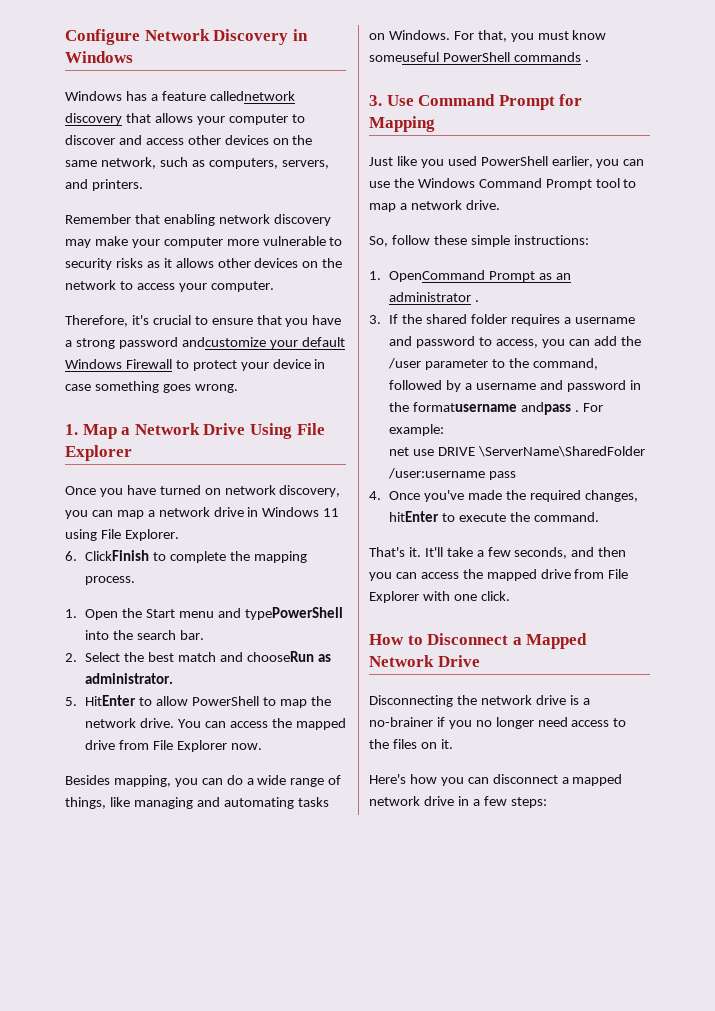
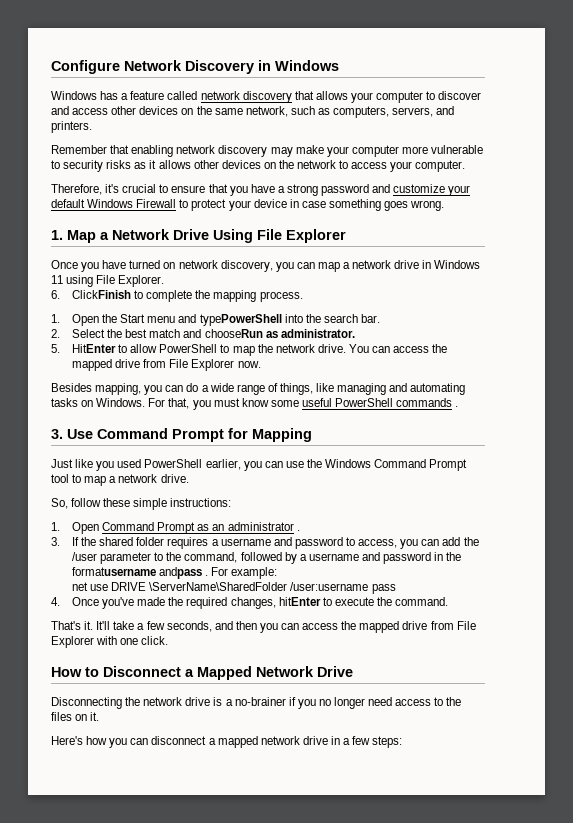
[209,91,295,101] callednetwork -> [167,91,240,100] called network
[181,337,266,347] andcustomize -> [372,184,446,193] and customize
[369,52,439,62] someuseful -> [270,398,332,407] some useful
[389,270,486,282] OpenCommand -> [72,522,155,534] Open Command

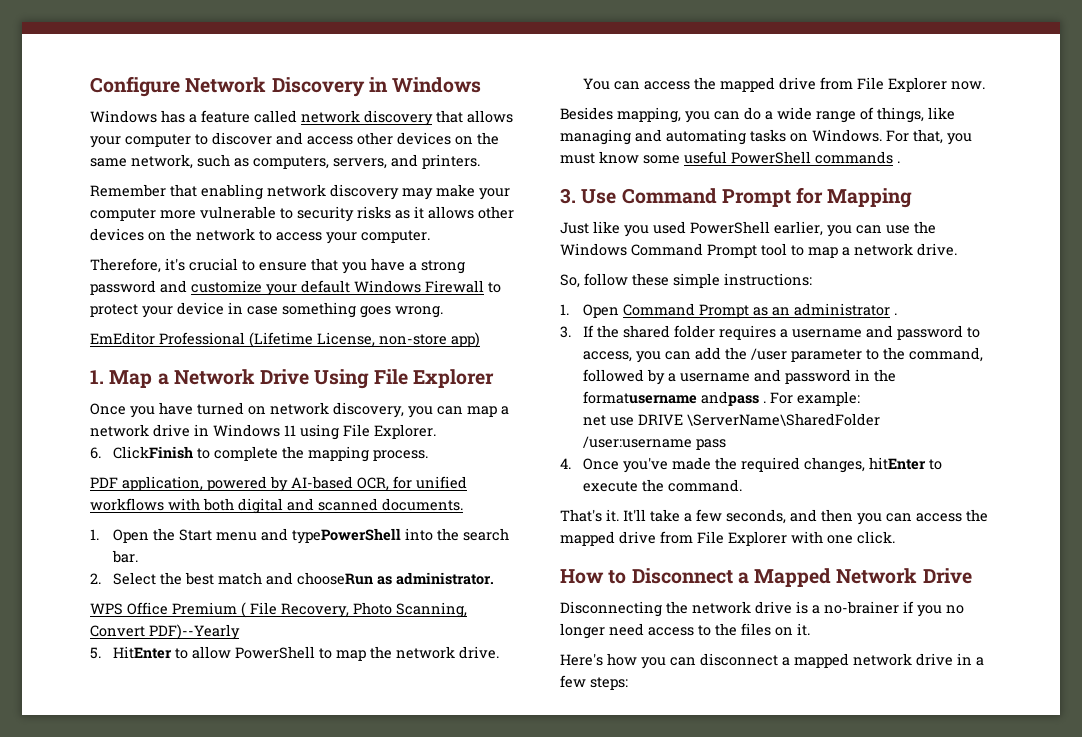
(445, 205) none -> [90,332,480,348] // EmEditor Professional (Lifetime License, non-store app)
(303, 296) none -> [90,476,467,492] [90,498,463,514] // PDF application, powered by AI-based OCR, for unified workflows with both digital and scanned documents.
(355, 333) none -> [90,602,467,618] [90,624,240,640] // WPS Office Premium ( File Recovery, Photo Scanning, Convert PDF)--Yearly

